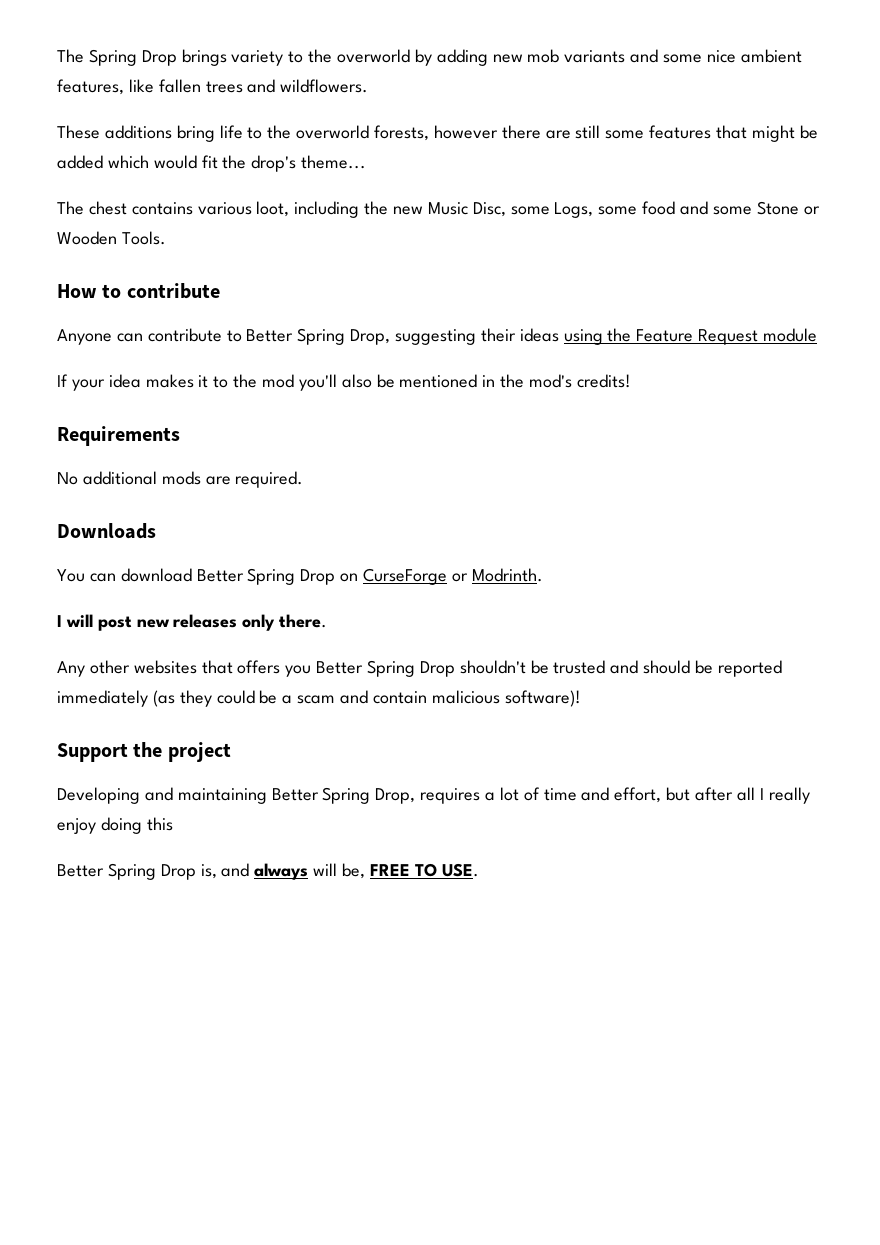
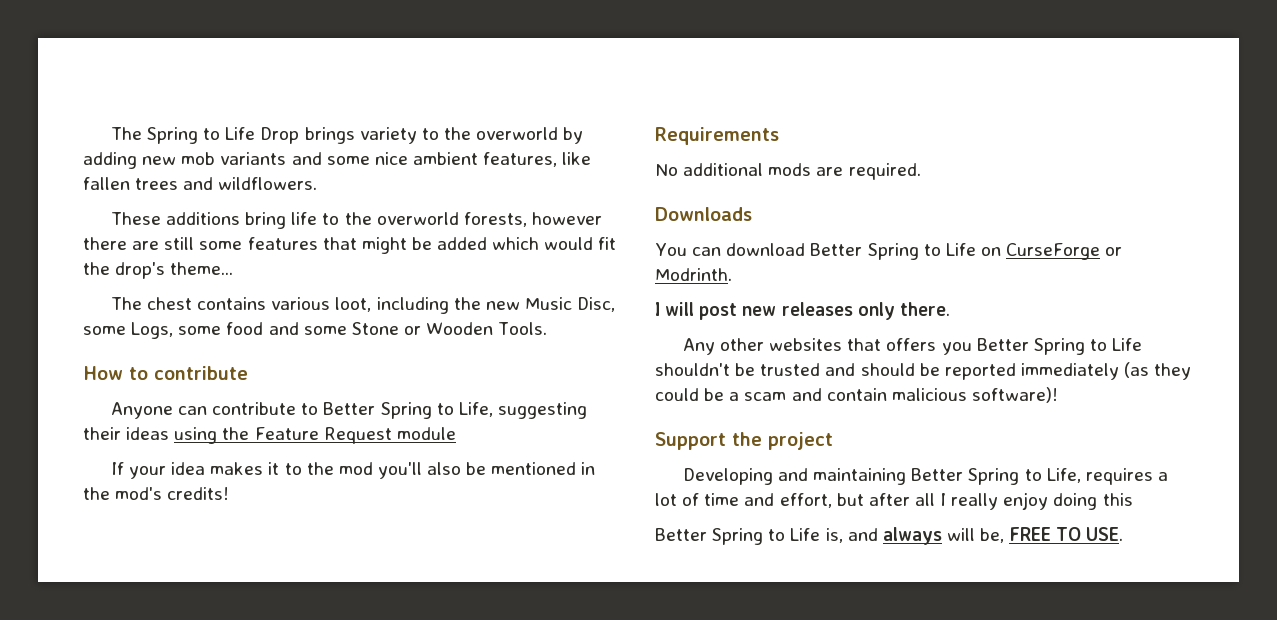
(137, 57) none -> [203,127,256,140] to Life
[350,329,391,345] Drop, -> [436,402,493,417] to Life,
[300,569,336,585] Drop -> [923,243,976,256] to Life
[419,661,455,677] Drop -> [1089,338,1143,351] to Life
[375,788,416,804] Drop, -> [1024,468,1081,483] to Life,
[160,864,196,880] Drop -> [768,528,821,541] to Life

